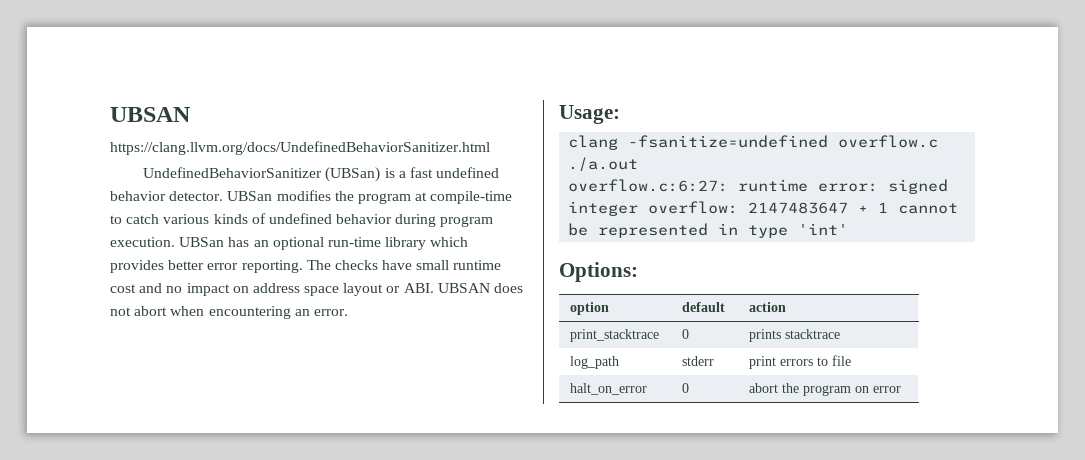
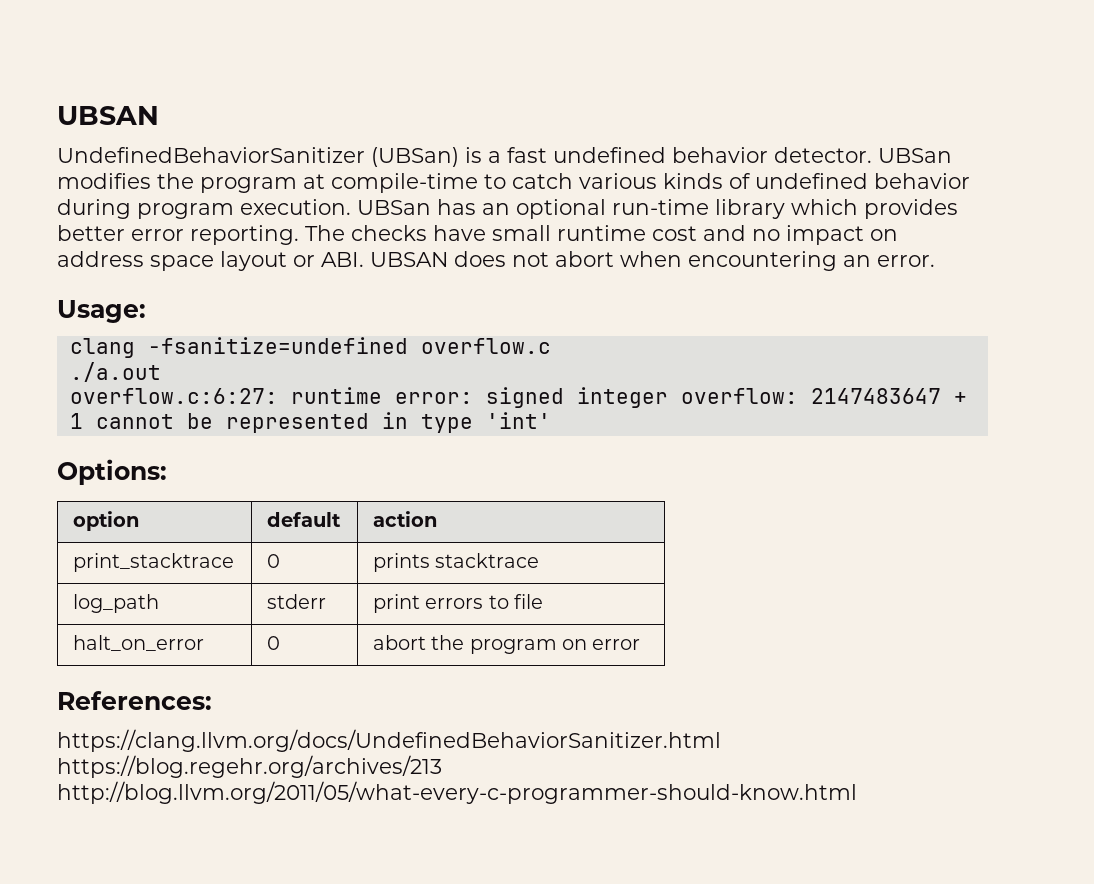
[110,107,191,122] [110,141,490,155] UBSAN // https://clang.llvm.org/docs/UndefinedBehaviorSanitizer.html -> [57,106,159,125] UBSAN
(902, 389) none -> [57,691,212,710] [57,729,721,752] [57,755,442,778] [57,781,857,804] // References: // https://clang.llvm.org/docs/UndefinedBehaviorSanitizer.html https://blog.regehr.org/archives/213 http://blog.llvm.org/2011/05/what-every-c-programmer-should-know.html

